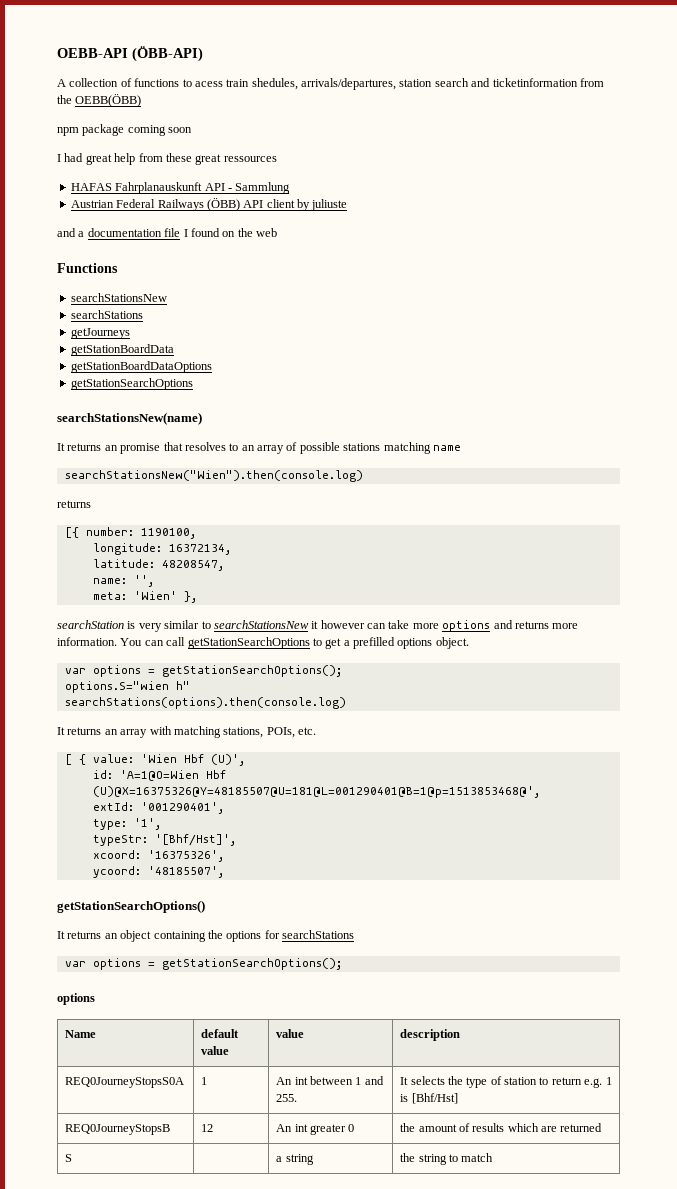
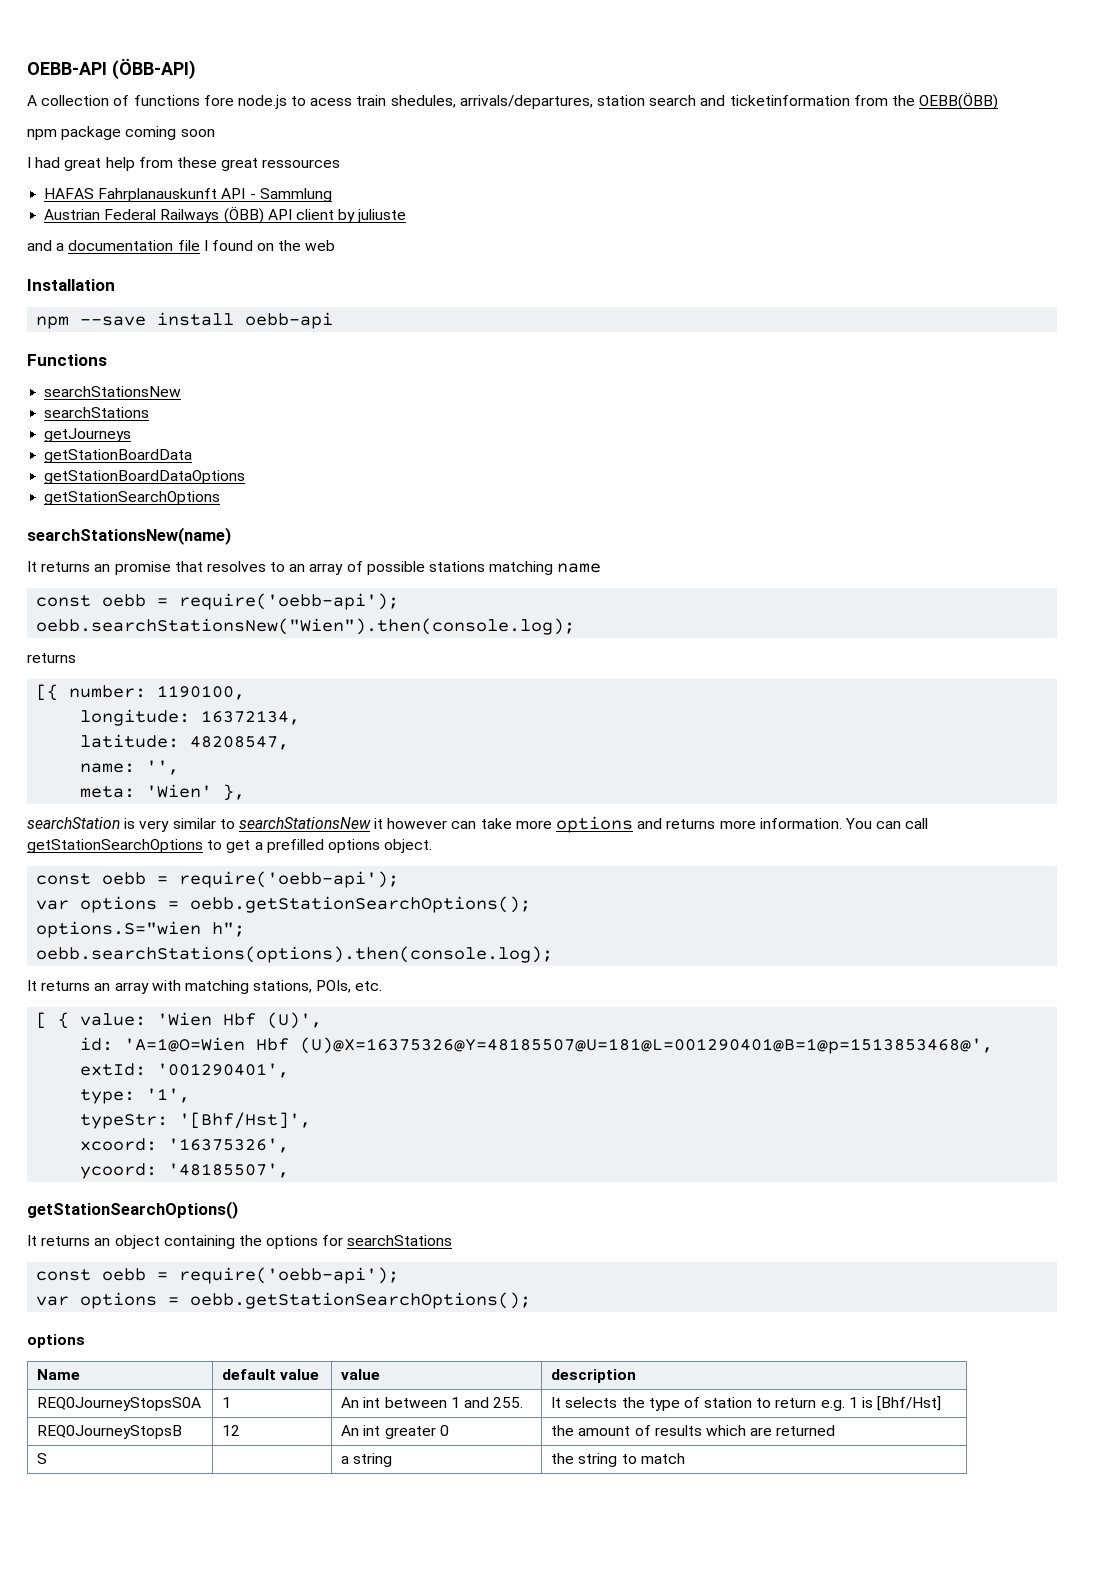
(180, 82) none -> [203,95,287,109] fore node.js
(277, 232) none -> [27,279,115,291] [36,312,334,329] // Installation // npm --save install oebb-api
[64,470,363,482] searchStationsNew("Wien").then(console.log) -> [36,593,400,610] [36,618,576,635] const oebb = require('oebb-api'); // oebb.searchStationsNew("Wien").then(console.log);
[64,665,342,677] // var options = getStationSearchOptions(); -> [36,871,400,888] [36,896,532,913] // const oebb = require('oebb-api'); // var options = oebb.getStationSearchOptions();
[175,681,190,690] [64,697,346,709] h" // searchStations(options).then(console.log) -> [212,922,246,937] [36,946,554,963] h"; // oebb.searchStations(options).then(console.log);
[64,958,342,970] // var options = getStationSearchOptions(); -> [36,1267,400,1284] [36,1292,532,1309] // const oebb = require('oebb-api'); // var options = oebb.getStationSearchOptions();

